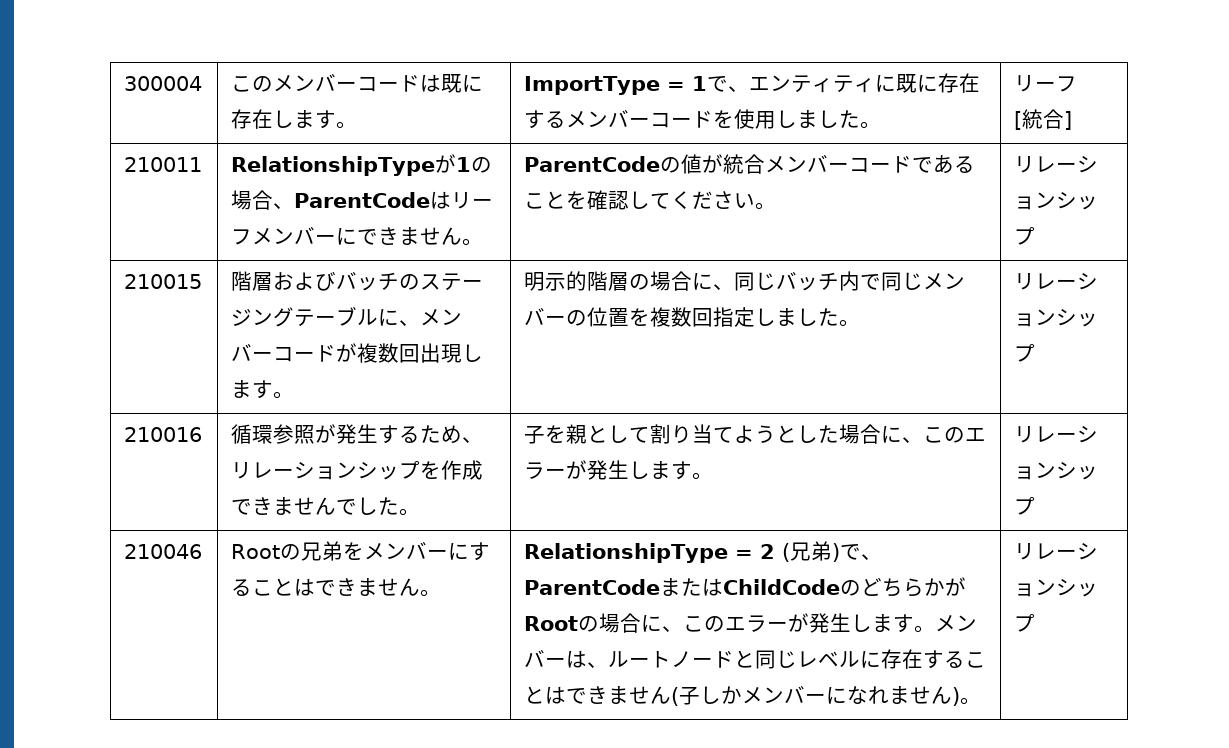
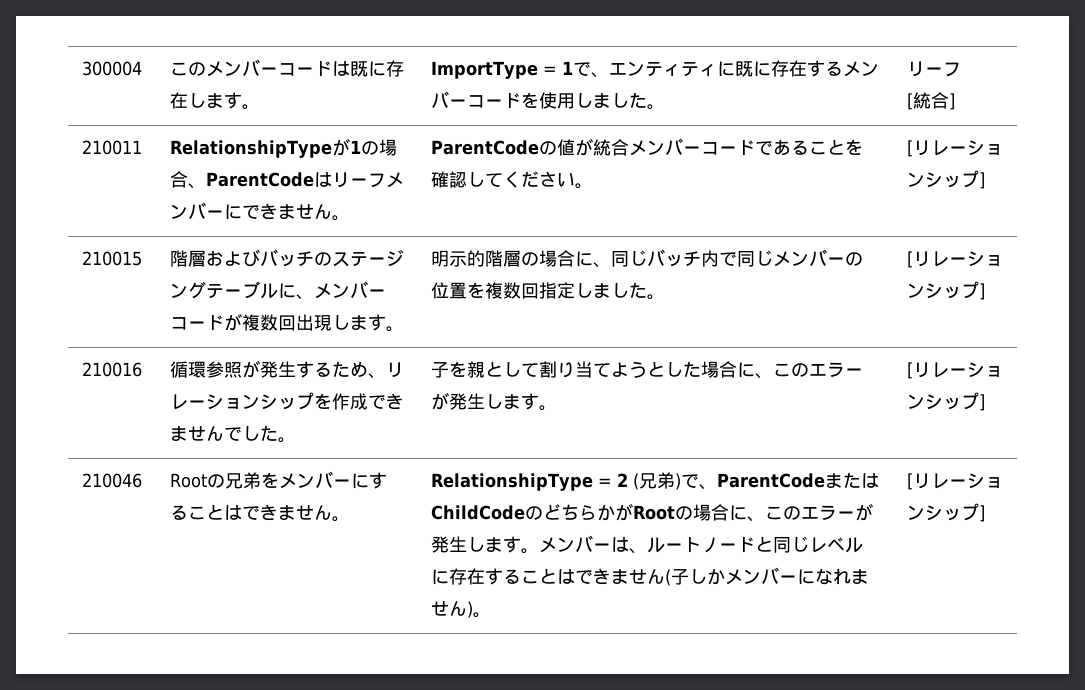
[1014,156,1099,173] [1014,192,1099,210] [1014,227,1036,245] リレーションシップ -> [906,140,1003,157] [906,170,985,189] [リレーションシップ]
[1014,273,1099,290] [1014,309,1099,327] [1014,344,1036,362] リレーションシップ -> [906,251,1003,268] [906,281,985,300] [リレーションシップ]
[1014,426,1099,443] [1014,462,1099,480] [1014,497,1036,515] リレーションシップ -> [906,362,1003,379] [906,392,985,411] [リレーションシップ]
[1014,543,1099,560] [1014,579,1099,597] [1014,614,1036,632] リレーションシップ -> [906,473,1003,490] [906,503,985,522] [リレーションシップ]

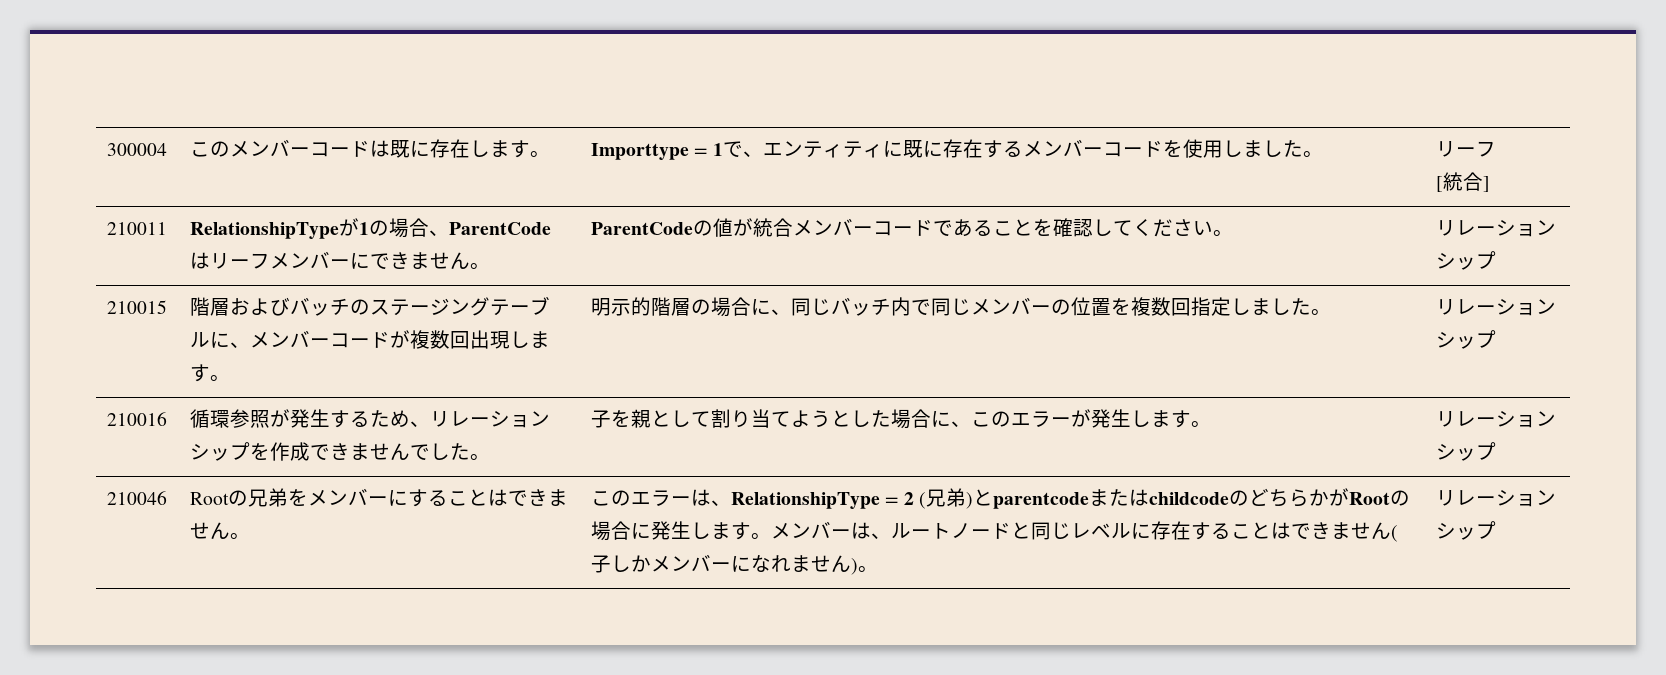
[430,61,538,79] ImportType -> [591,143,690,160] Importtype
[906,140,1003,157] [906,170,985,189] [リレーションシップ] -> [1436,220,1557,237] [1436,251,1497,270] リレーションシップ
[906,251,1003,268] [906,281,985,300] [リレーションシップ] -> [1436,299,1557,316] [1436,330,1497,349] リレーションシップ
[906,362,1003,379] [906,392,985,411] [リレーションシップ] -> [1436,411,1557,428] [1436,442,1497,461] リレーションシップ
(350, 519) none -> [591,489,732,506] このエラーは、
[680,472,879,490] [430,505,525,520] で、ParentCodeまたはChildCode -> [973,489,1230,509] とparentcodeまたはchildcode
[746,503,873,522] 、このエラーが -> (652, 531) none
[906,473,1003,490] [906,503,985,522] [リレーションシップ] -> [1436,490,1557,507] [1436,521,1497,540] リレーションシップ

